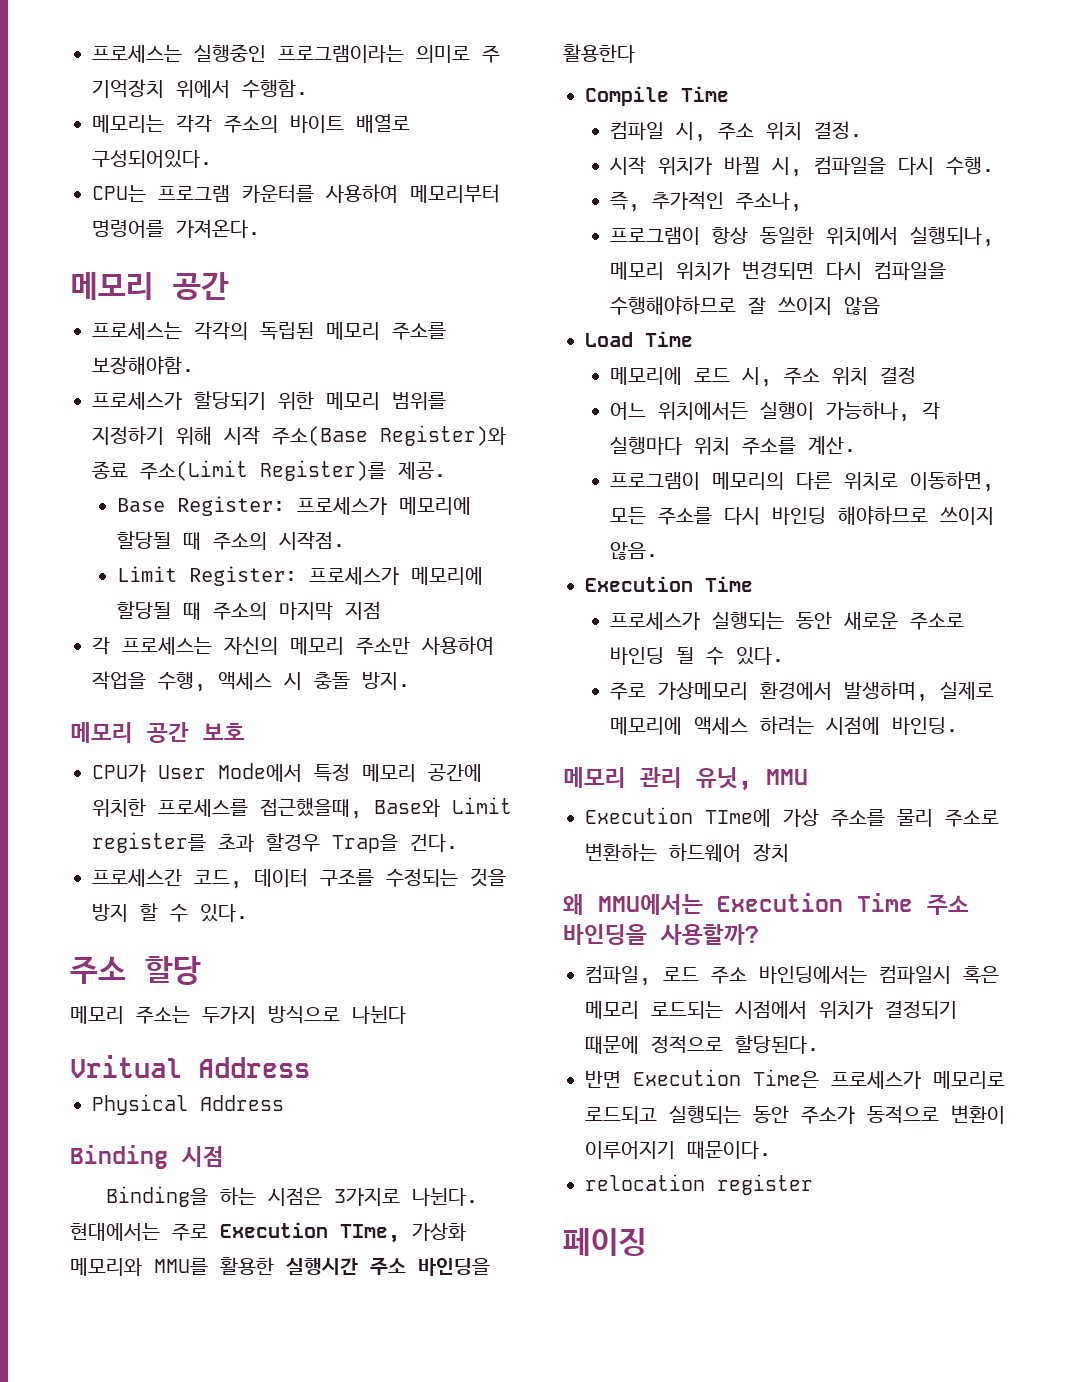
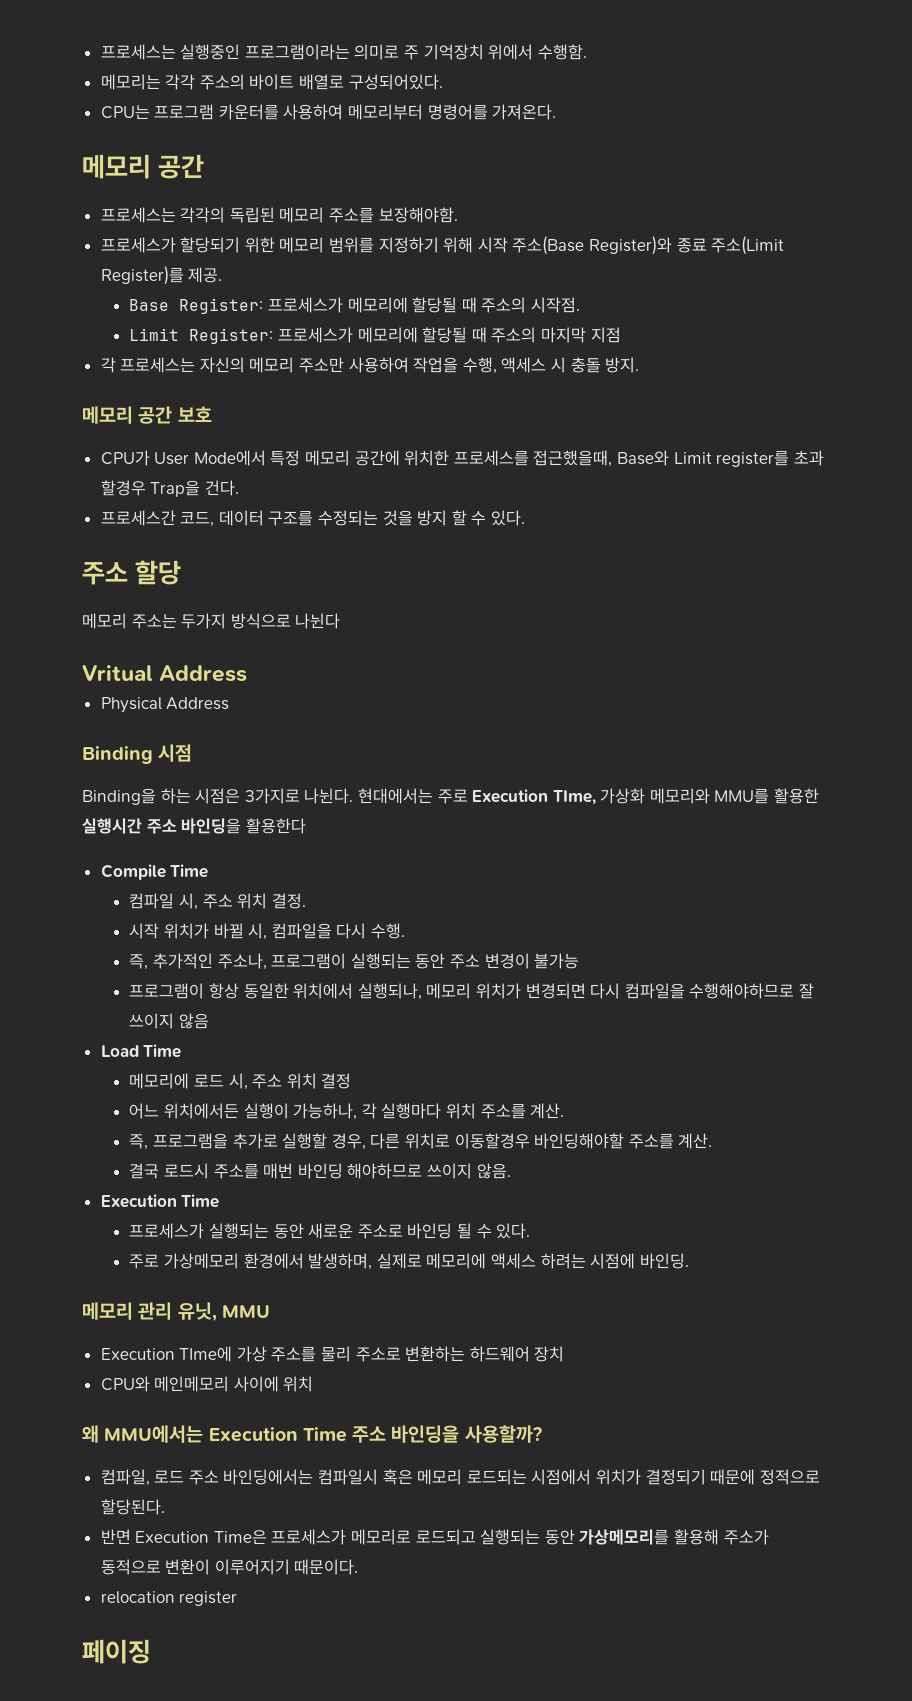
(802, 202) none -> [271,953,580,969] 프로그램이 실행되는 동안 주소 변경이 불가능
[609,471,994,492] [609,507,760,525] 프로그램이 메모리의 다른 위치로 이동하면, 모든 주소를 다시 -> [129,1133,713,1150] [129,1163,294,1179] 즉, 프로그램을 추가로 실행할 경우, 다른 위치로 이동할경우 바인딩해야할 주소를 계산. // 결국 로드시 주소를 매번
(789, 852) none -> [100,1376,314,1392] // CPU와 메인메모리 사이에 위치
(789, 1114) none -> [579,1529,720,1545] 가상메모리를 활용해

